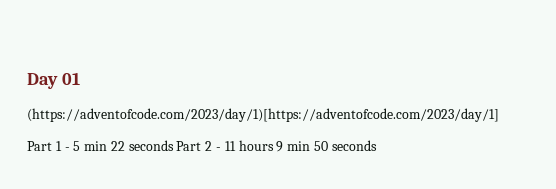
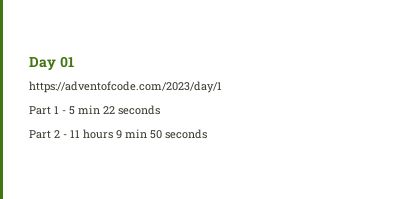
[27,108,499,122] (https://adventofcode.com/2023/day/1)[https://adventofcode.com/2023/day/1] -> [29,81,222,93] https://adventofcode.com/2023/day/1
(174, 145) none -> (160, 110) //

